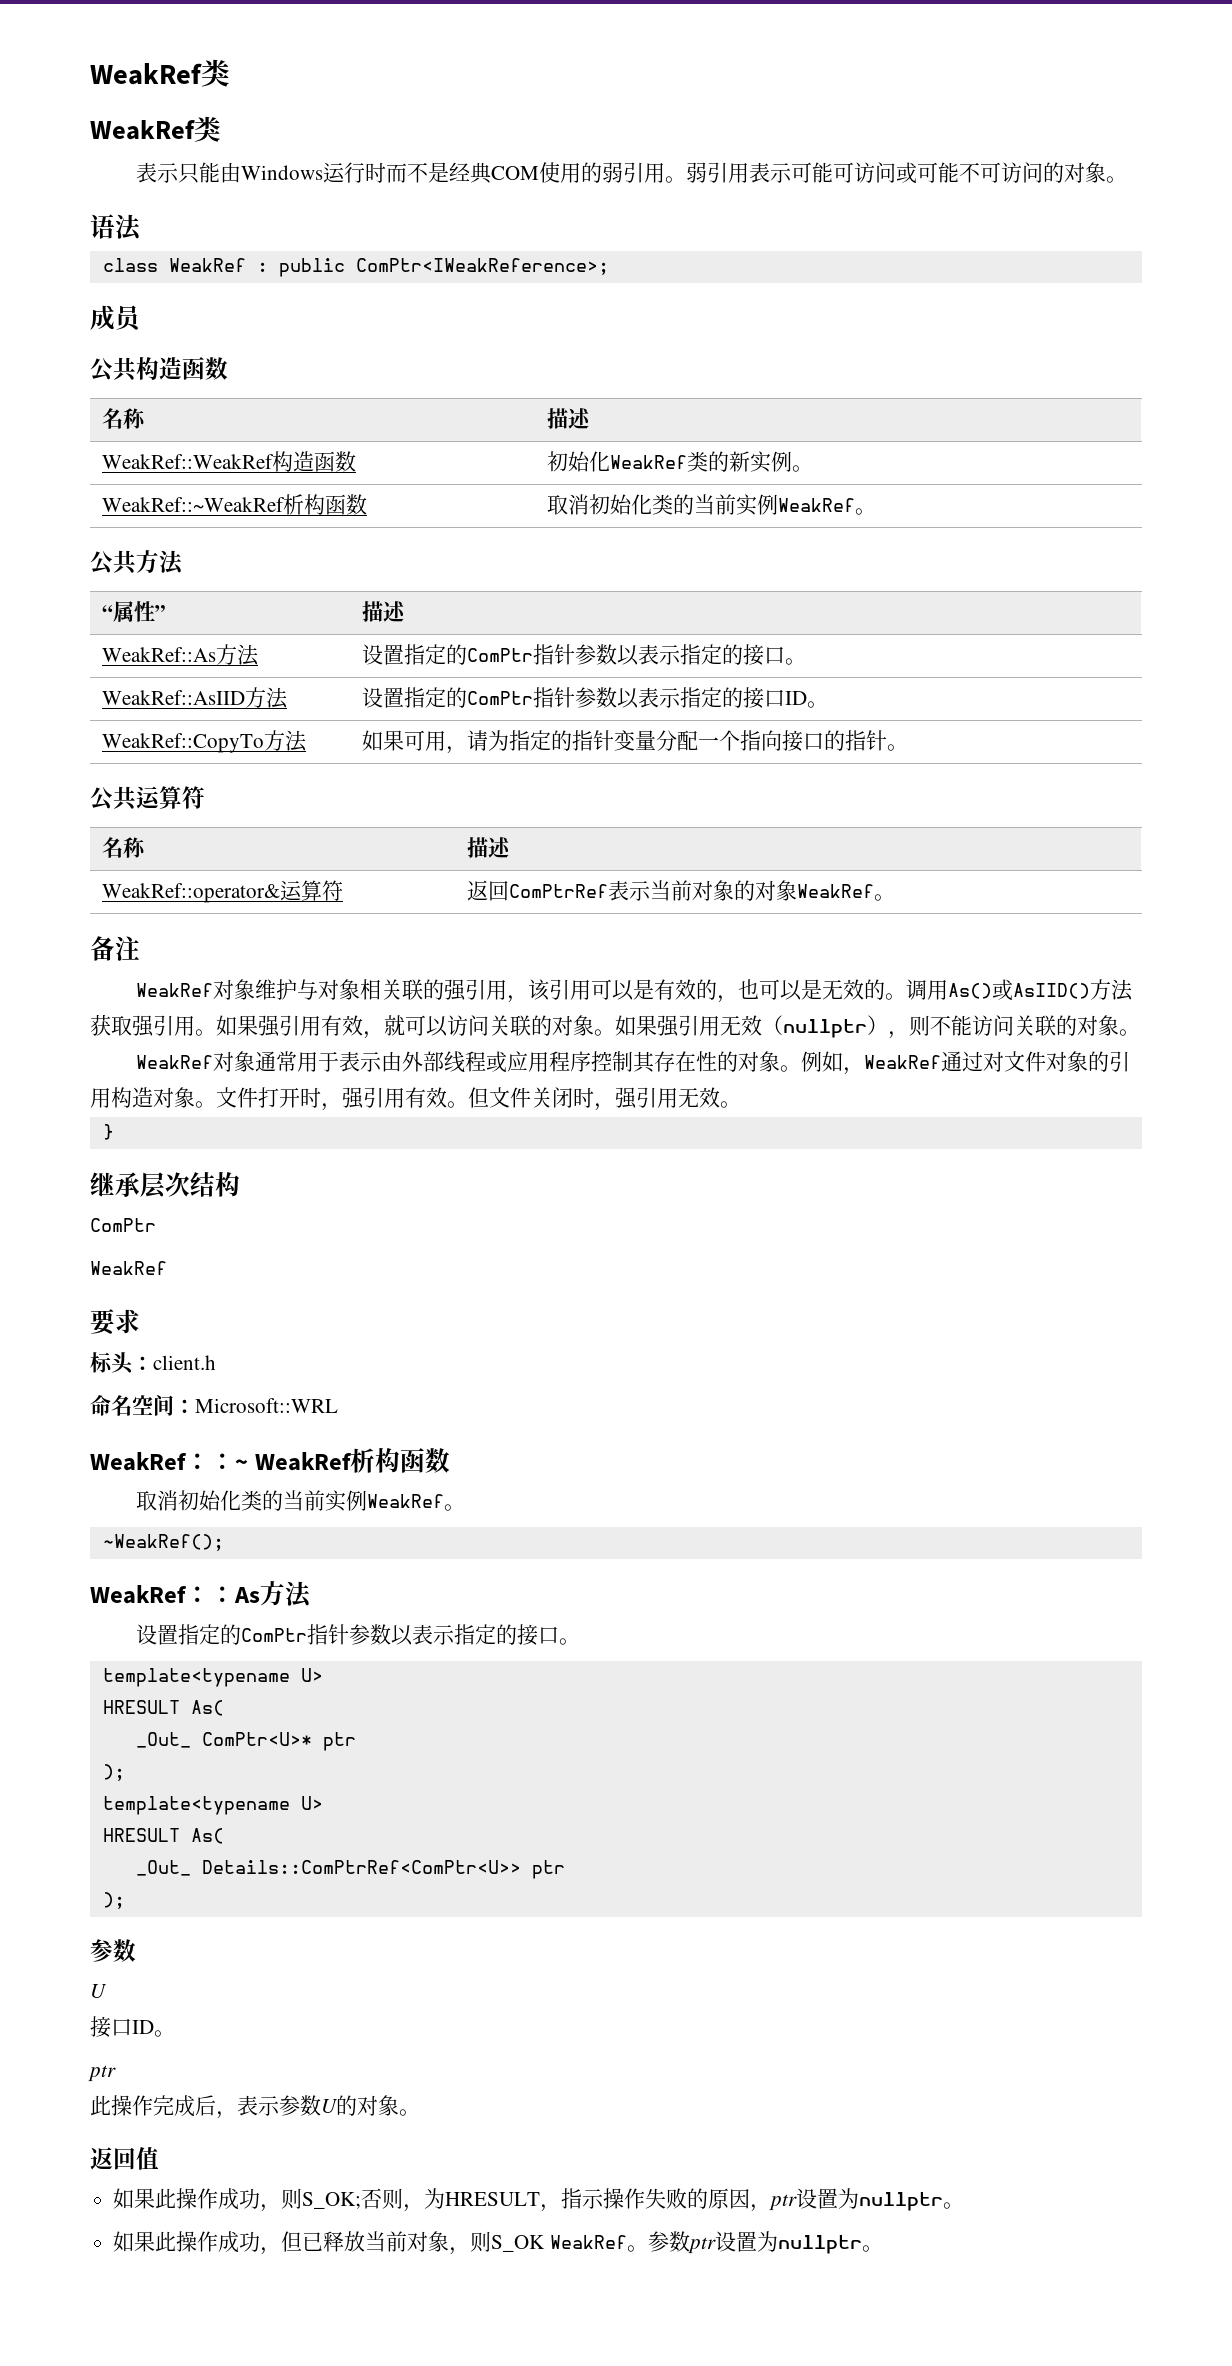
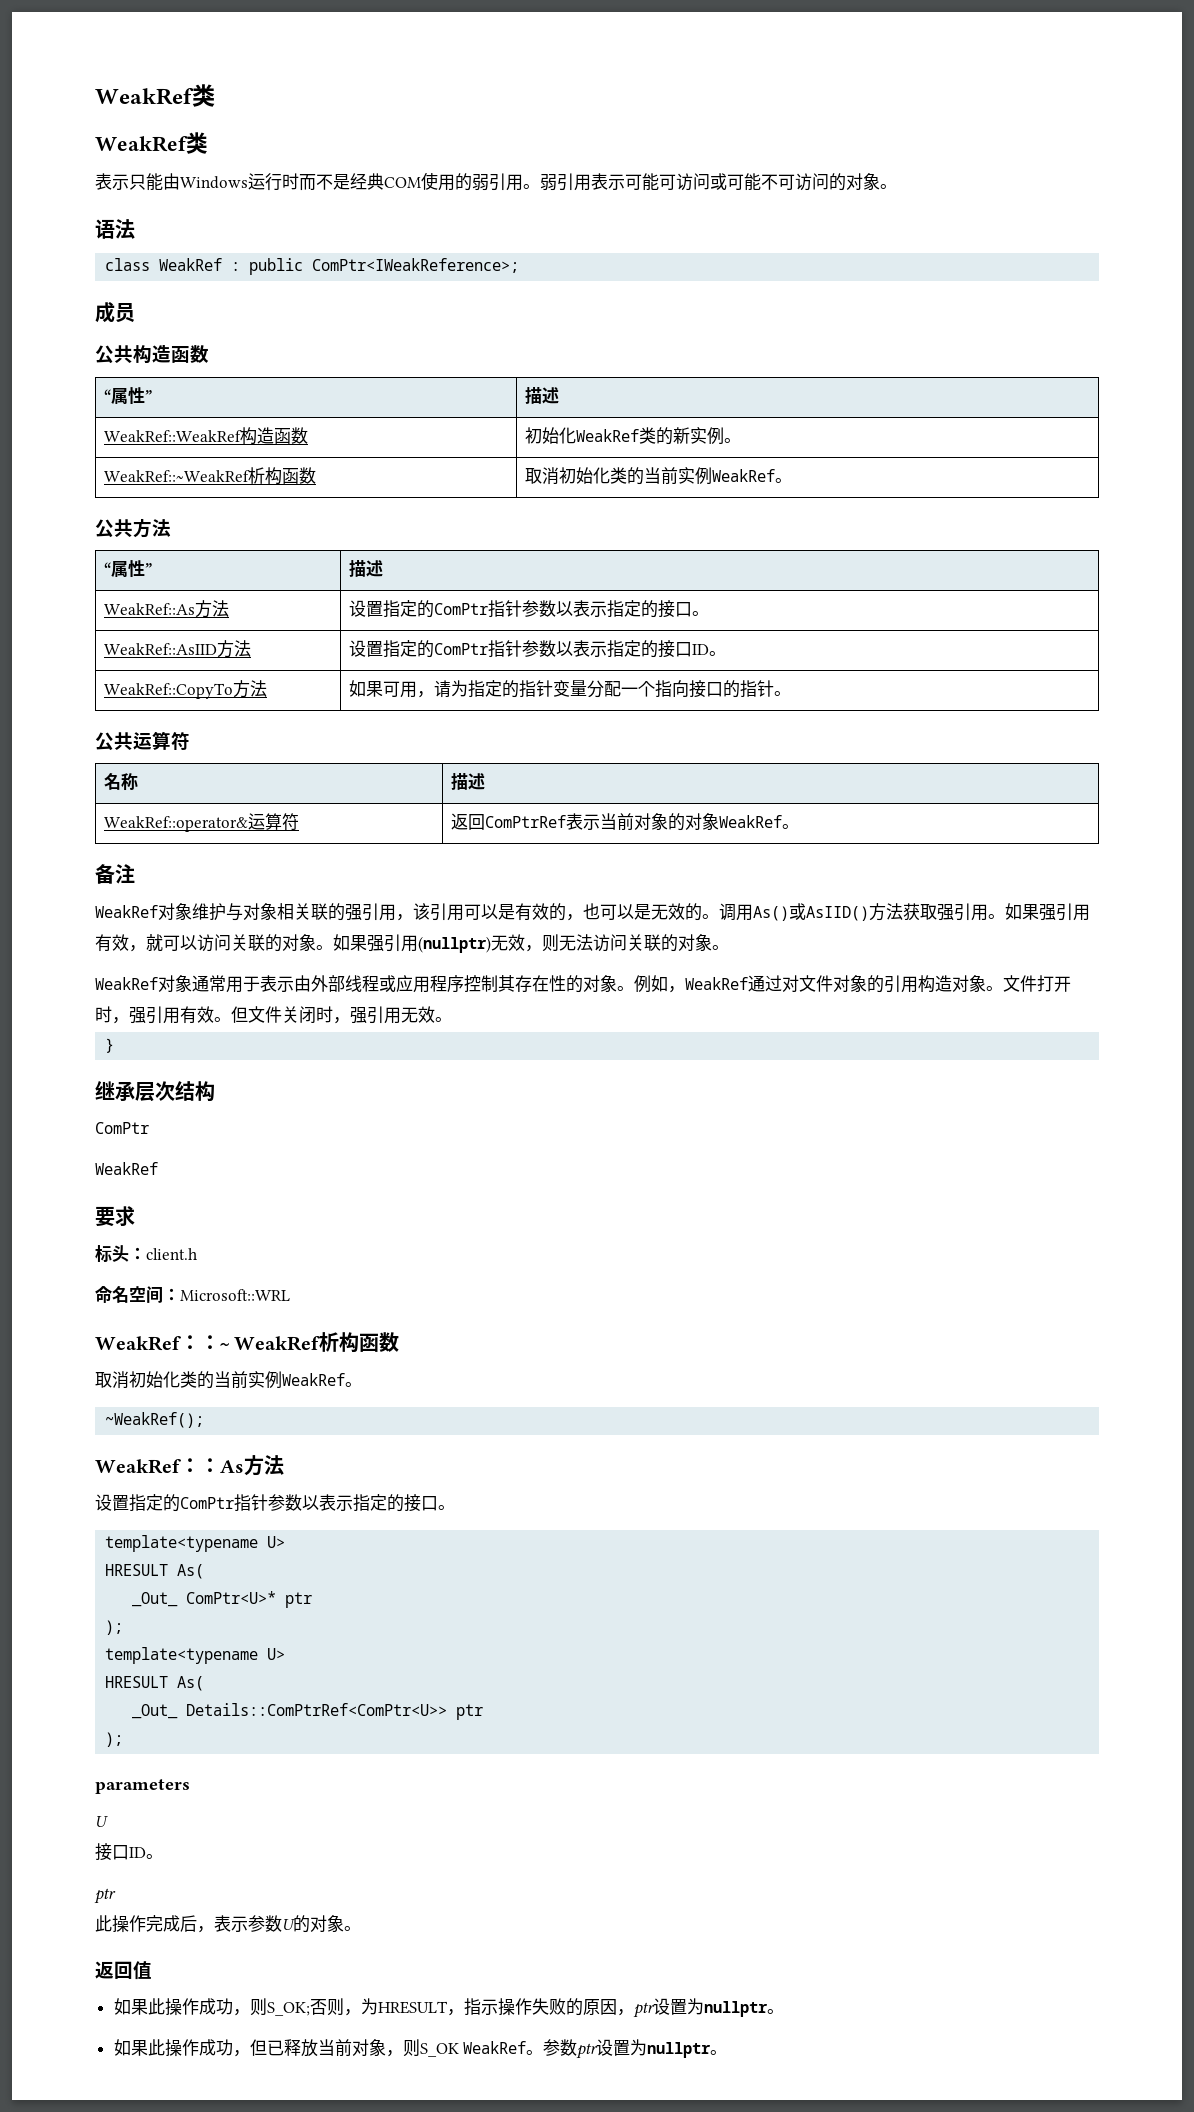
[102,408,147,429] 名称 -> [104,387,153,404] “属性”
[720,1015,972,1039] 无效（nullptr），则不能 -> [418,934,593,953] (nullptr)无效，则无法
[90,1939,136,1962] 参数 -> [95,1779,190,1794] parameters

